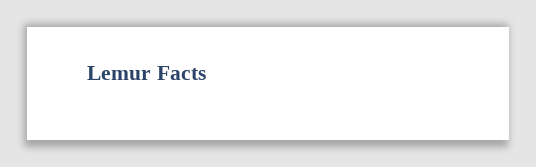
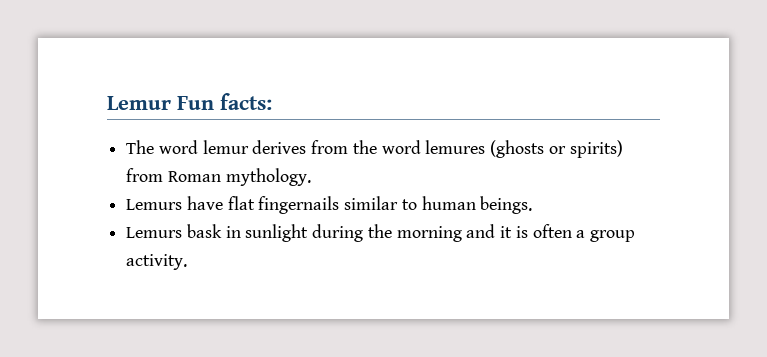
[156,66,206,80] Facts -> [177,93,272,110] [126,140,623,158] [126,168,311,186] [126,196,533,214] [126,224,635,242] [126,254,188,270] Fun facts: // The word lemur derives from the word lemures (ghosts or spirits) from Roman mythology. // Lemurs have flat fingernails similar to human beings. // Lemurs bask in sunlight during the morning and it is often a group activity.

